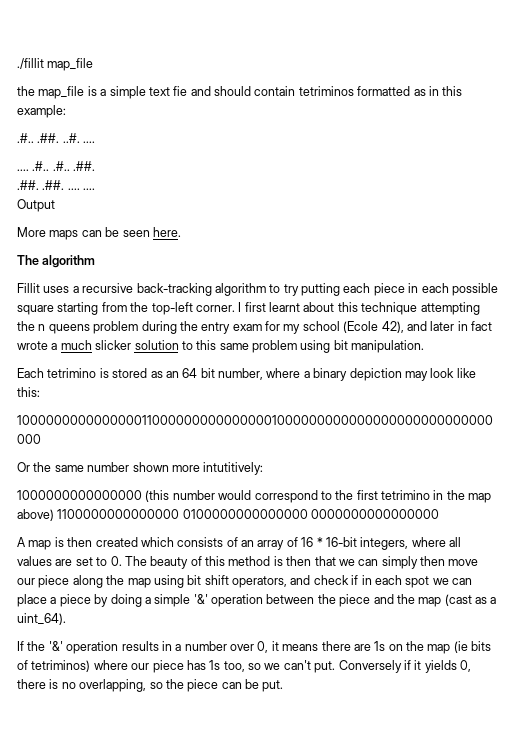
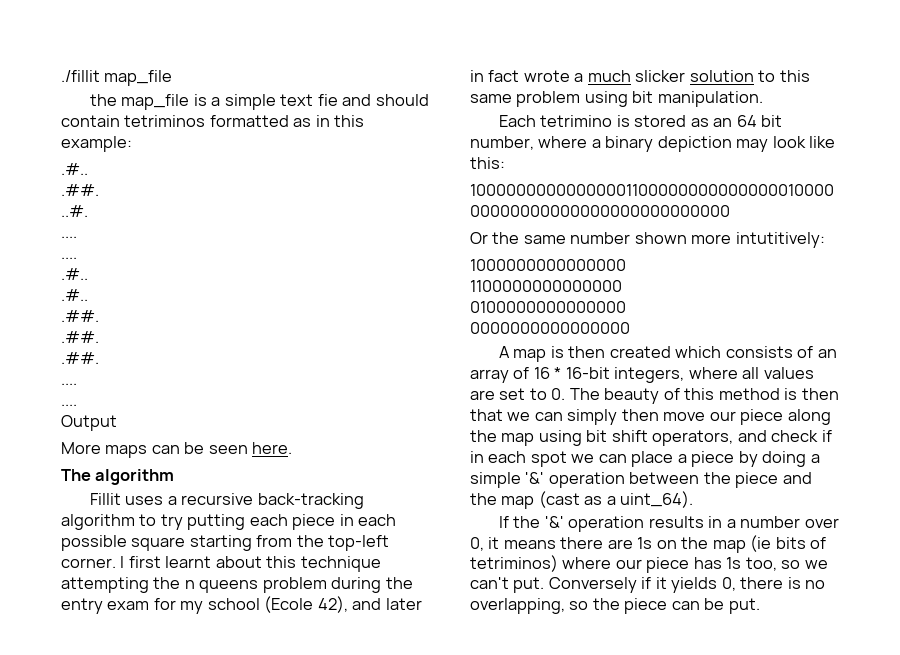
[37,133,60,143] .##. -> [61,184,99,196] // .##. //
[83,141,96,143] [17,161,96,171] [17,180,80,190] .... // .... .#.. .#.. .##. // .##. .##. .... -> [61,236,77,238] [61,257,77,259] [61,268,88,280] [61,289,88,301] [61,310,99,322] [61,331,99,343] [61,352,99,364] [61,383,77,385] // .... // .... // .#.. // .#.. // .##. // .##. // .##. // .... //
[145,490,492,503] [17,509,54,521] (this number would correspond to the first tetrimino in the map above) -> (626, 265) //
(180, 514) none -> (622, 286) //
(308, 514) none -> (626, 307) //

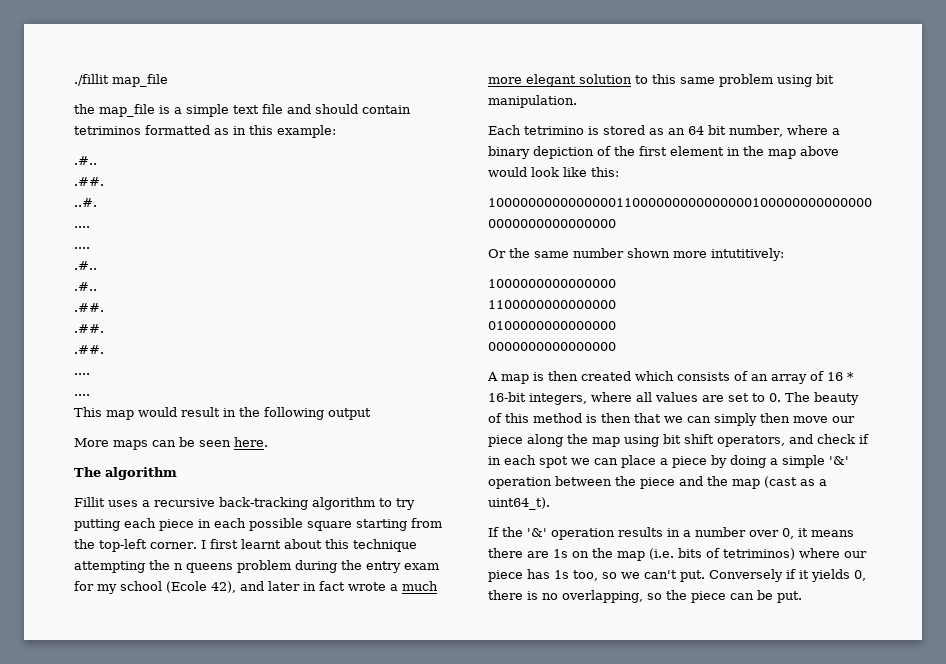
[317,94,338,106] fie -> [262,104,283,114] file
[61,415,117,431] Output -> [74,407,371,420] This map would result in the following output
[635,70,686,82] slicker -> [488,74,576,87] more elegant
[736,139,769,152] may -> [597,146,839,159] [488,167,527,177] of the first element in the map above would
[620,491,694,508] uint_64). -> [488,497,550,510] uint64_t).
[750,535,772,552] (ie -> [649,548,674,560] (i.e.

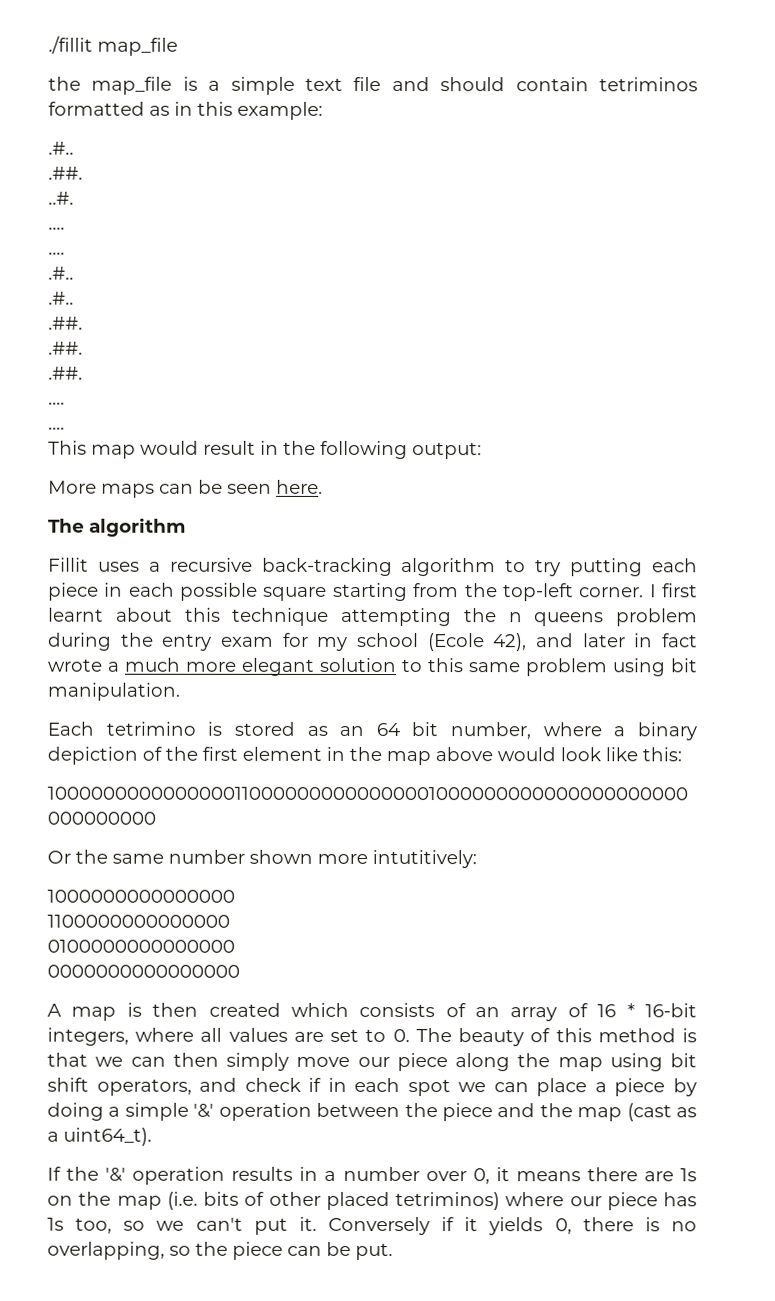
[328,408,371,420] output -> [412,442,482,460] output:
[601,413,631,423] then -> (697, 1035) none
[714,413,790,426] simply then -> [172,1052,289,1071] then simply
(720, 553) none -> [268,1191,390,1211] other placed
[680,570,705,582] put. -> [253,1216,317,1235] put it.

